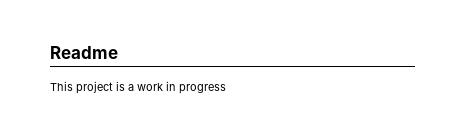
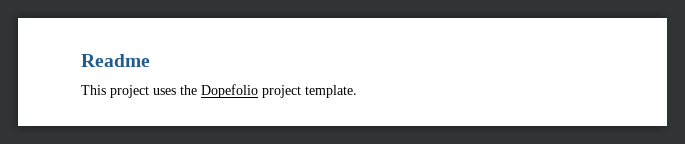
[116,81,226,94] is a work in progress -> [153,84,357,98] uses the Dopefolio project template.

